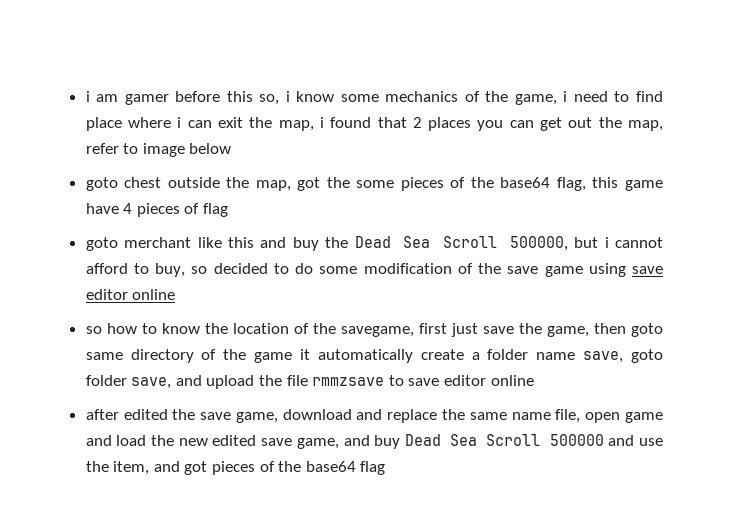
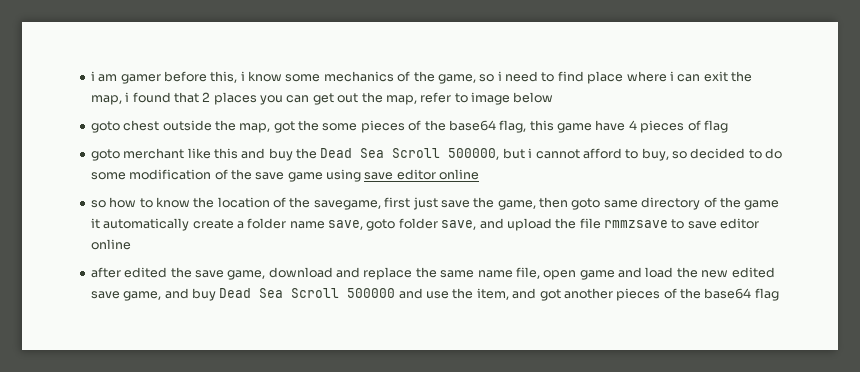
[226,91,280,105] this so, -> [210,71,238,83] this,
(557, 99) none -> [479,74,495,82] so
(208, 468) none -> [563,288,613,299] another

